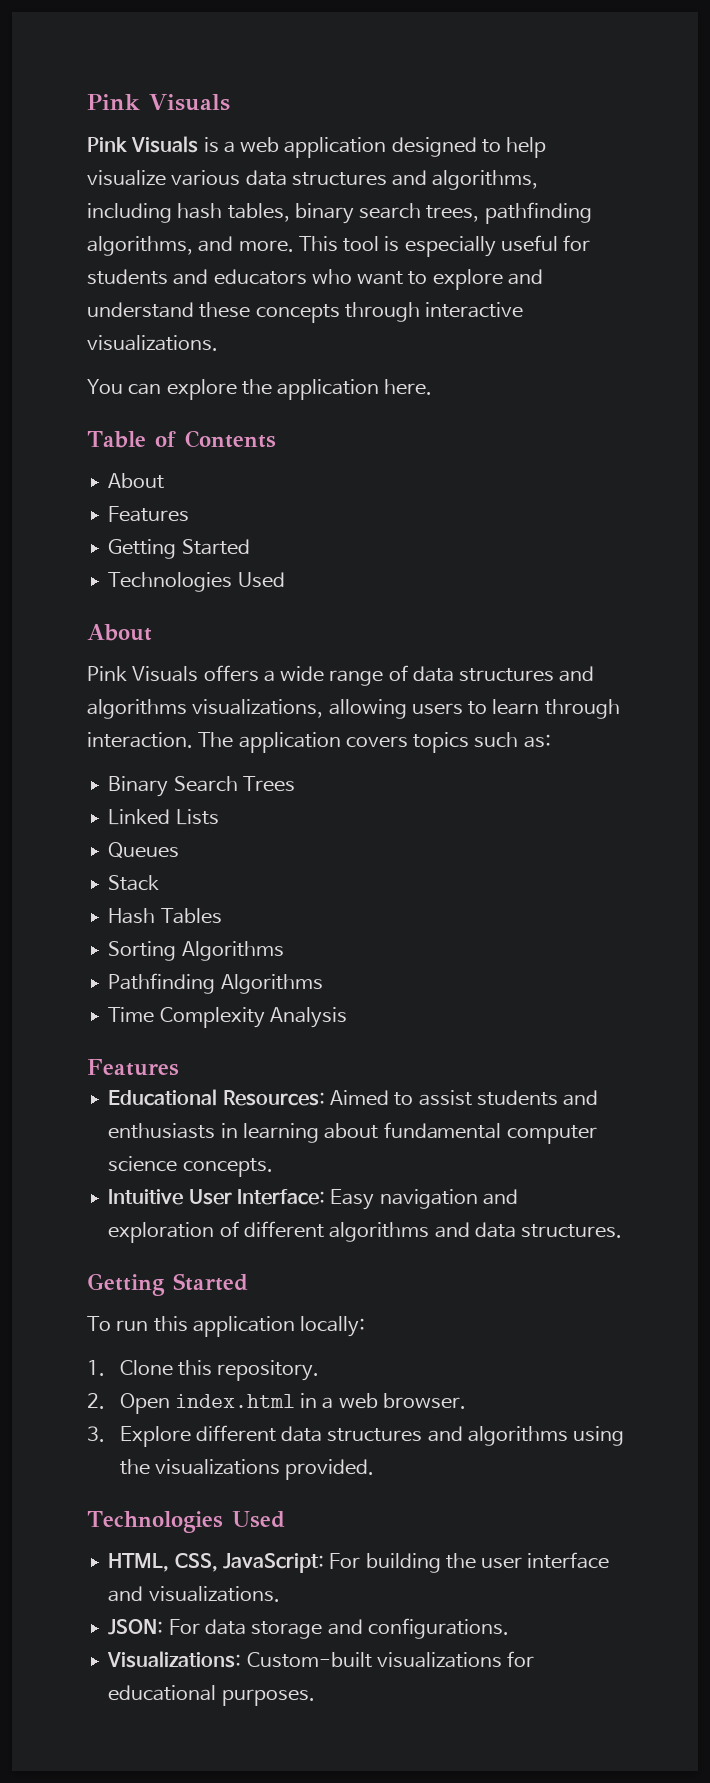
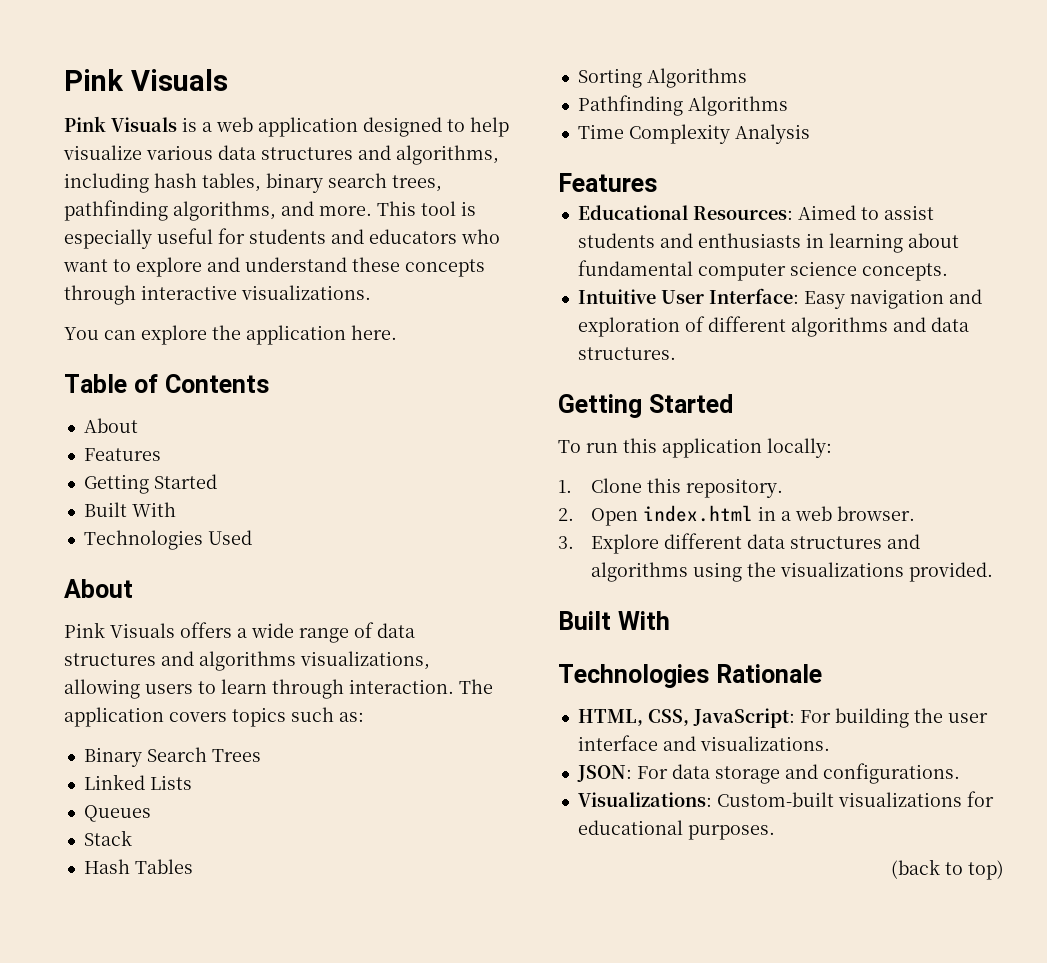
(250, 547) none -> [83,502,176,517] // Built With
[87,1511,285,1533] // Technologies Used -> [558,611,670,630] [558,664,822,688] // Built With // Technologies Rationale
(315, 1697) none -> [891,859,1004,880] // (back to top)

